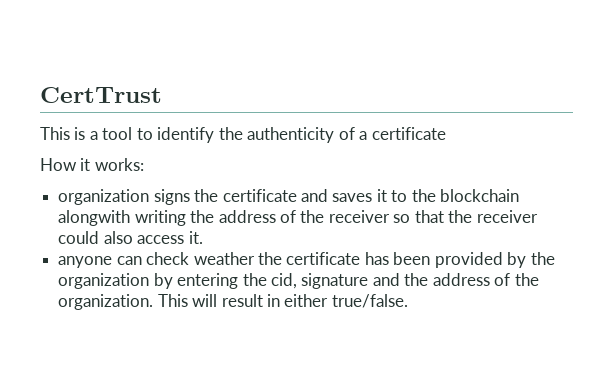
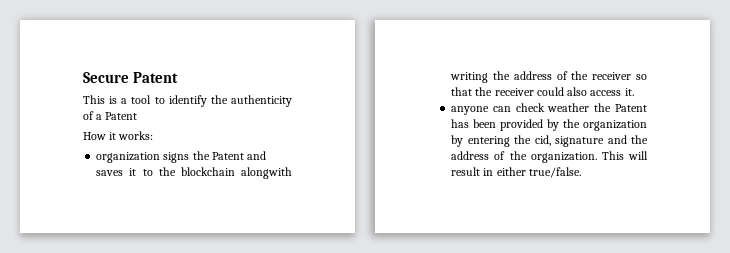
[40,87,162,103] CertTrust -> [83,72,179,83] Secure Patent
[371,127,446,140] certificate -> [105,112,138,120] Patent
[222,189,297,202] certificate -> [211,152,244,160] Patent
[286,252,361,265] certificate -> [615,104,647,112] Patent

